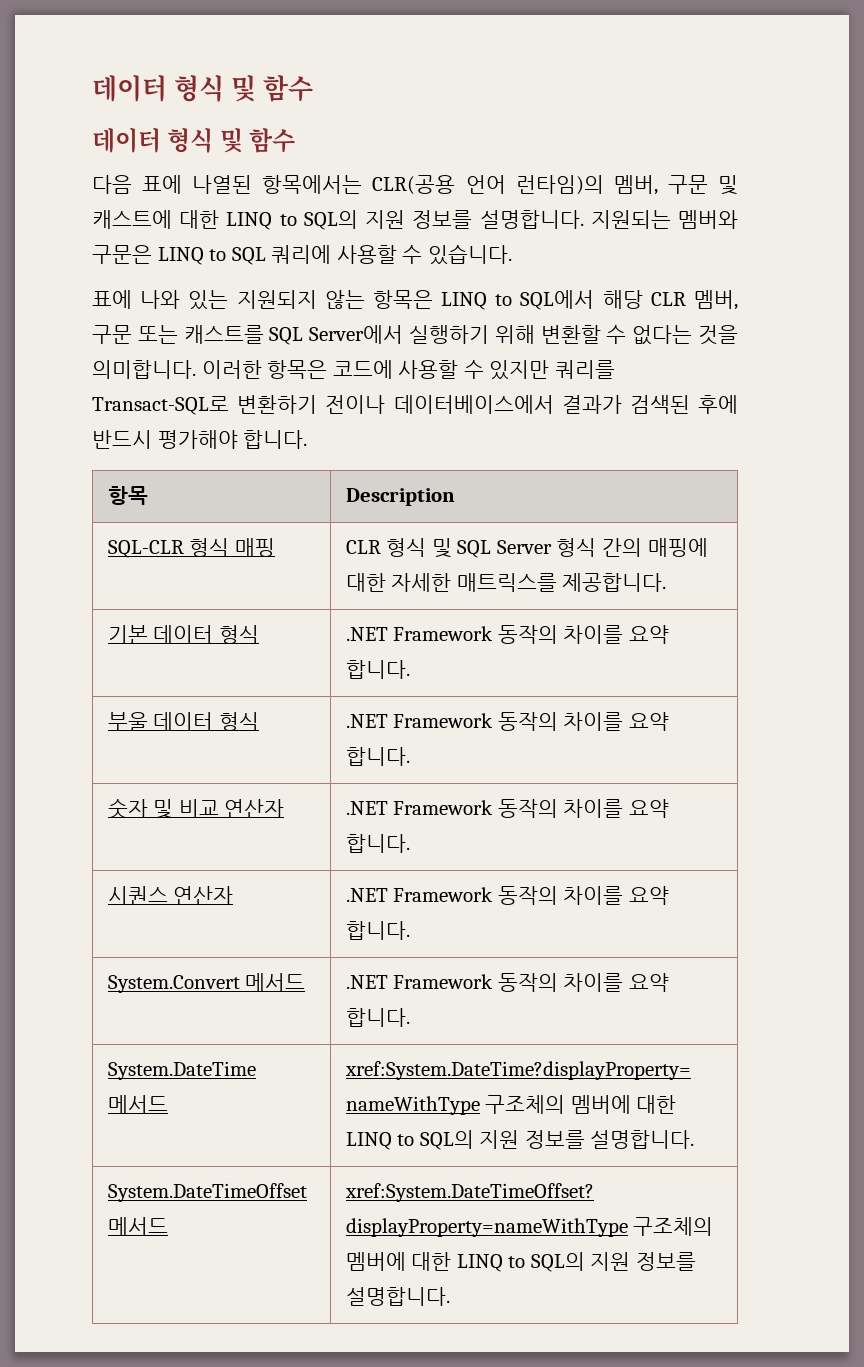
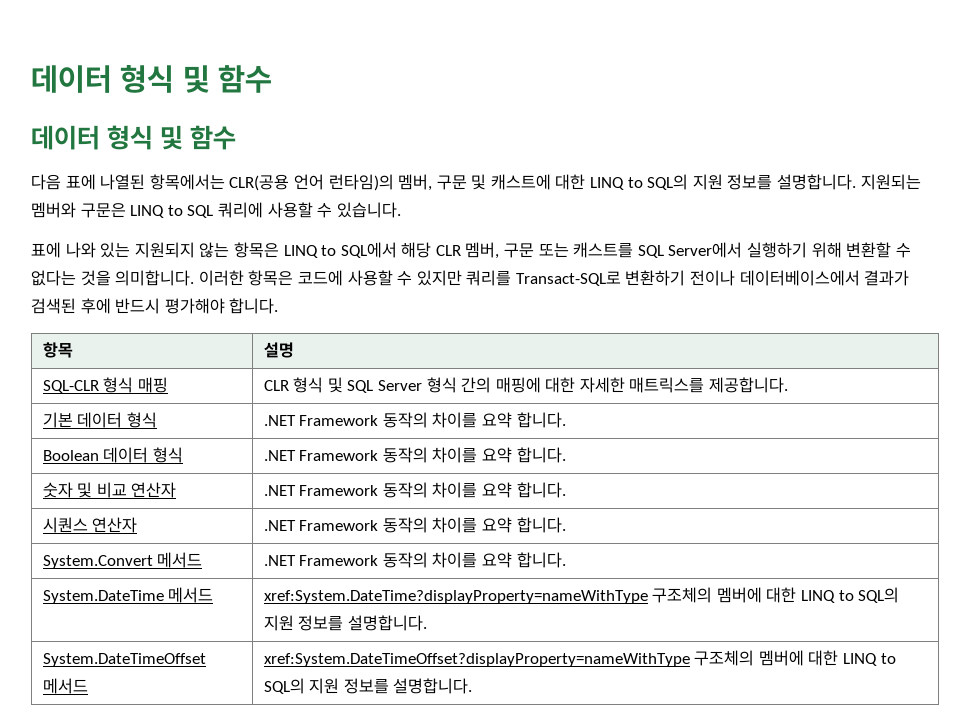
[345,488,455,506] Description -> [263,342,294,358] 설명
[107,712,148,731] 부울 -> [42,450,99,461] Boolean

